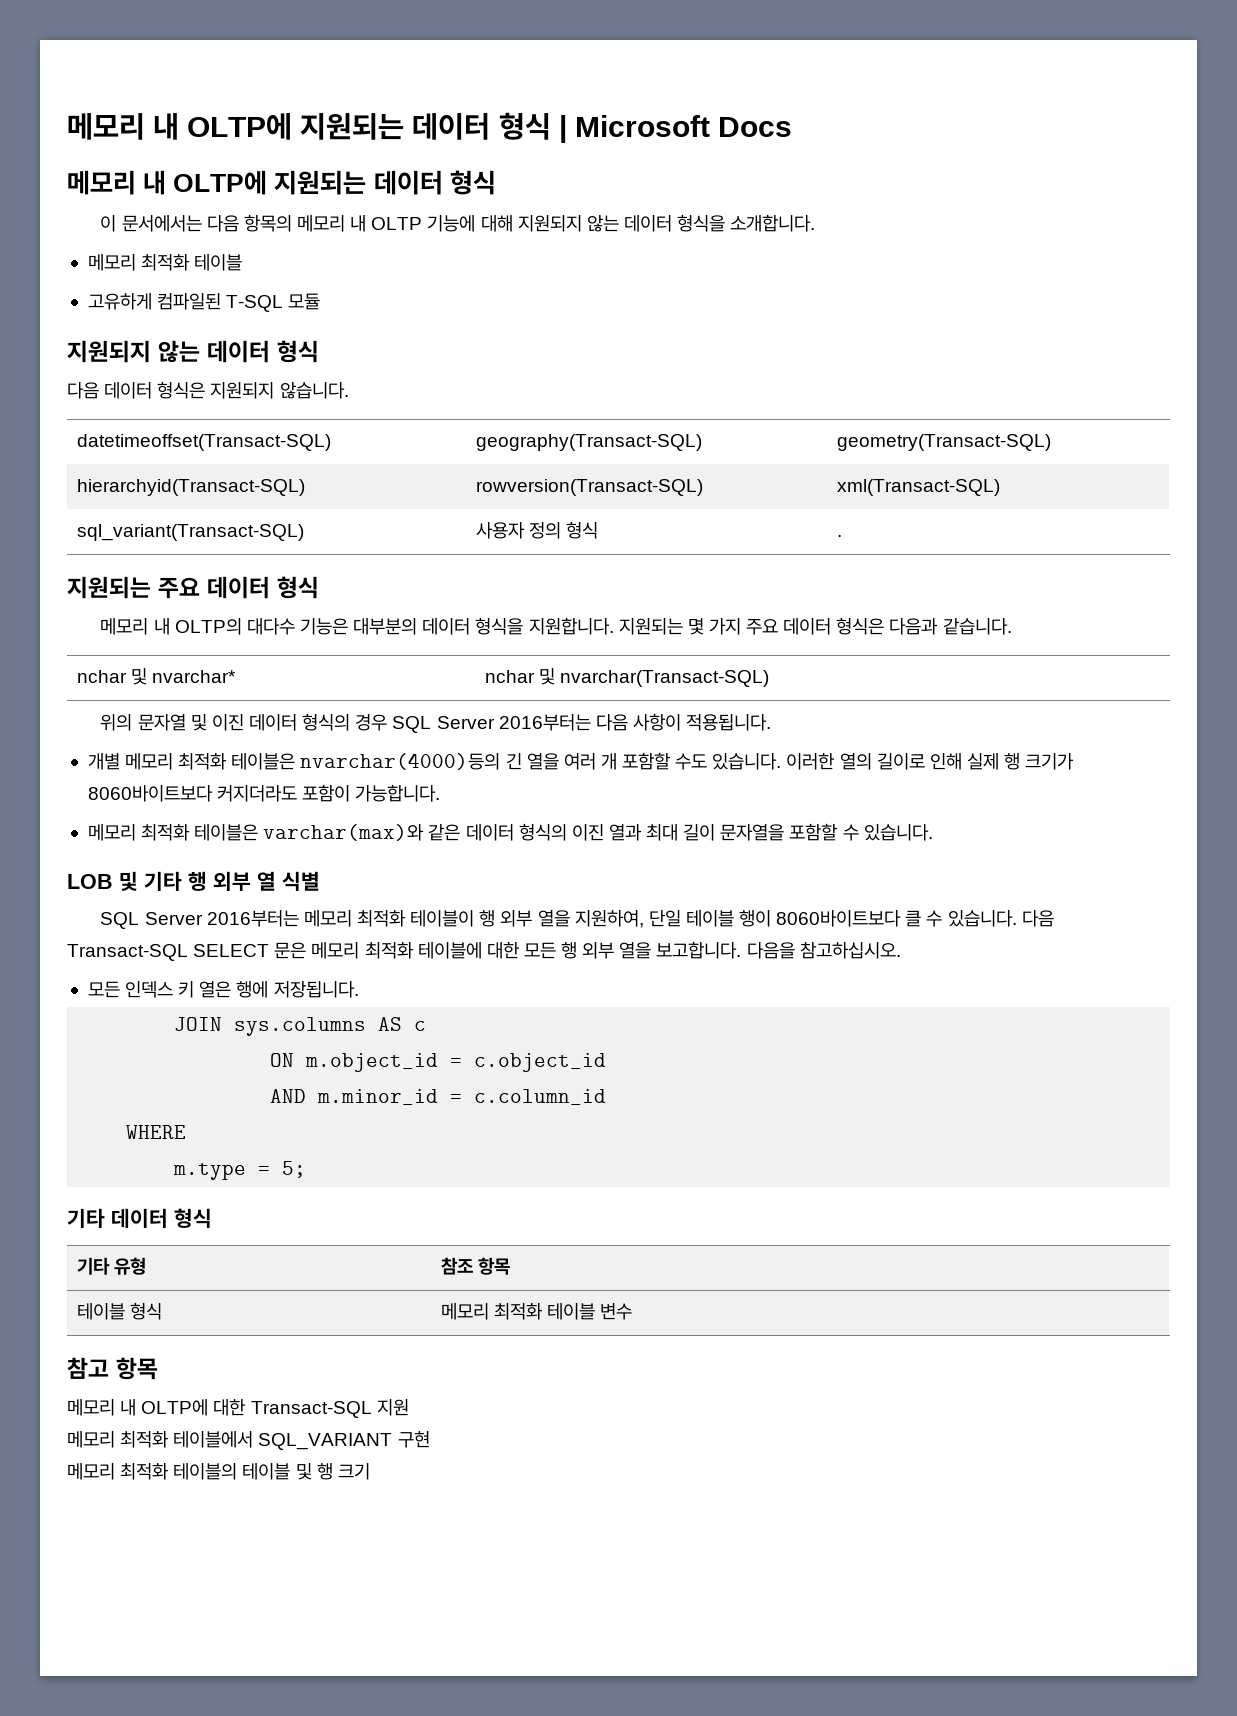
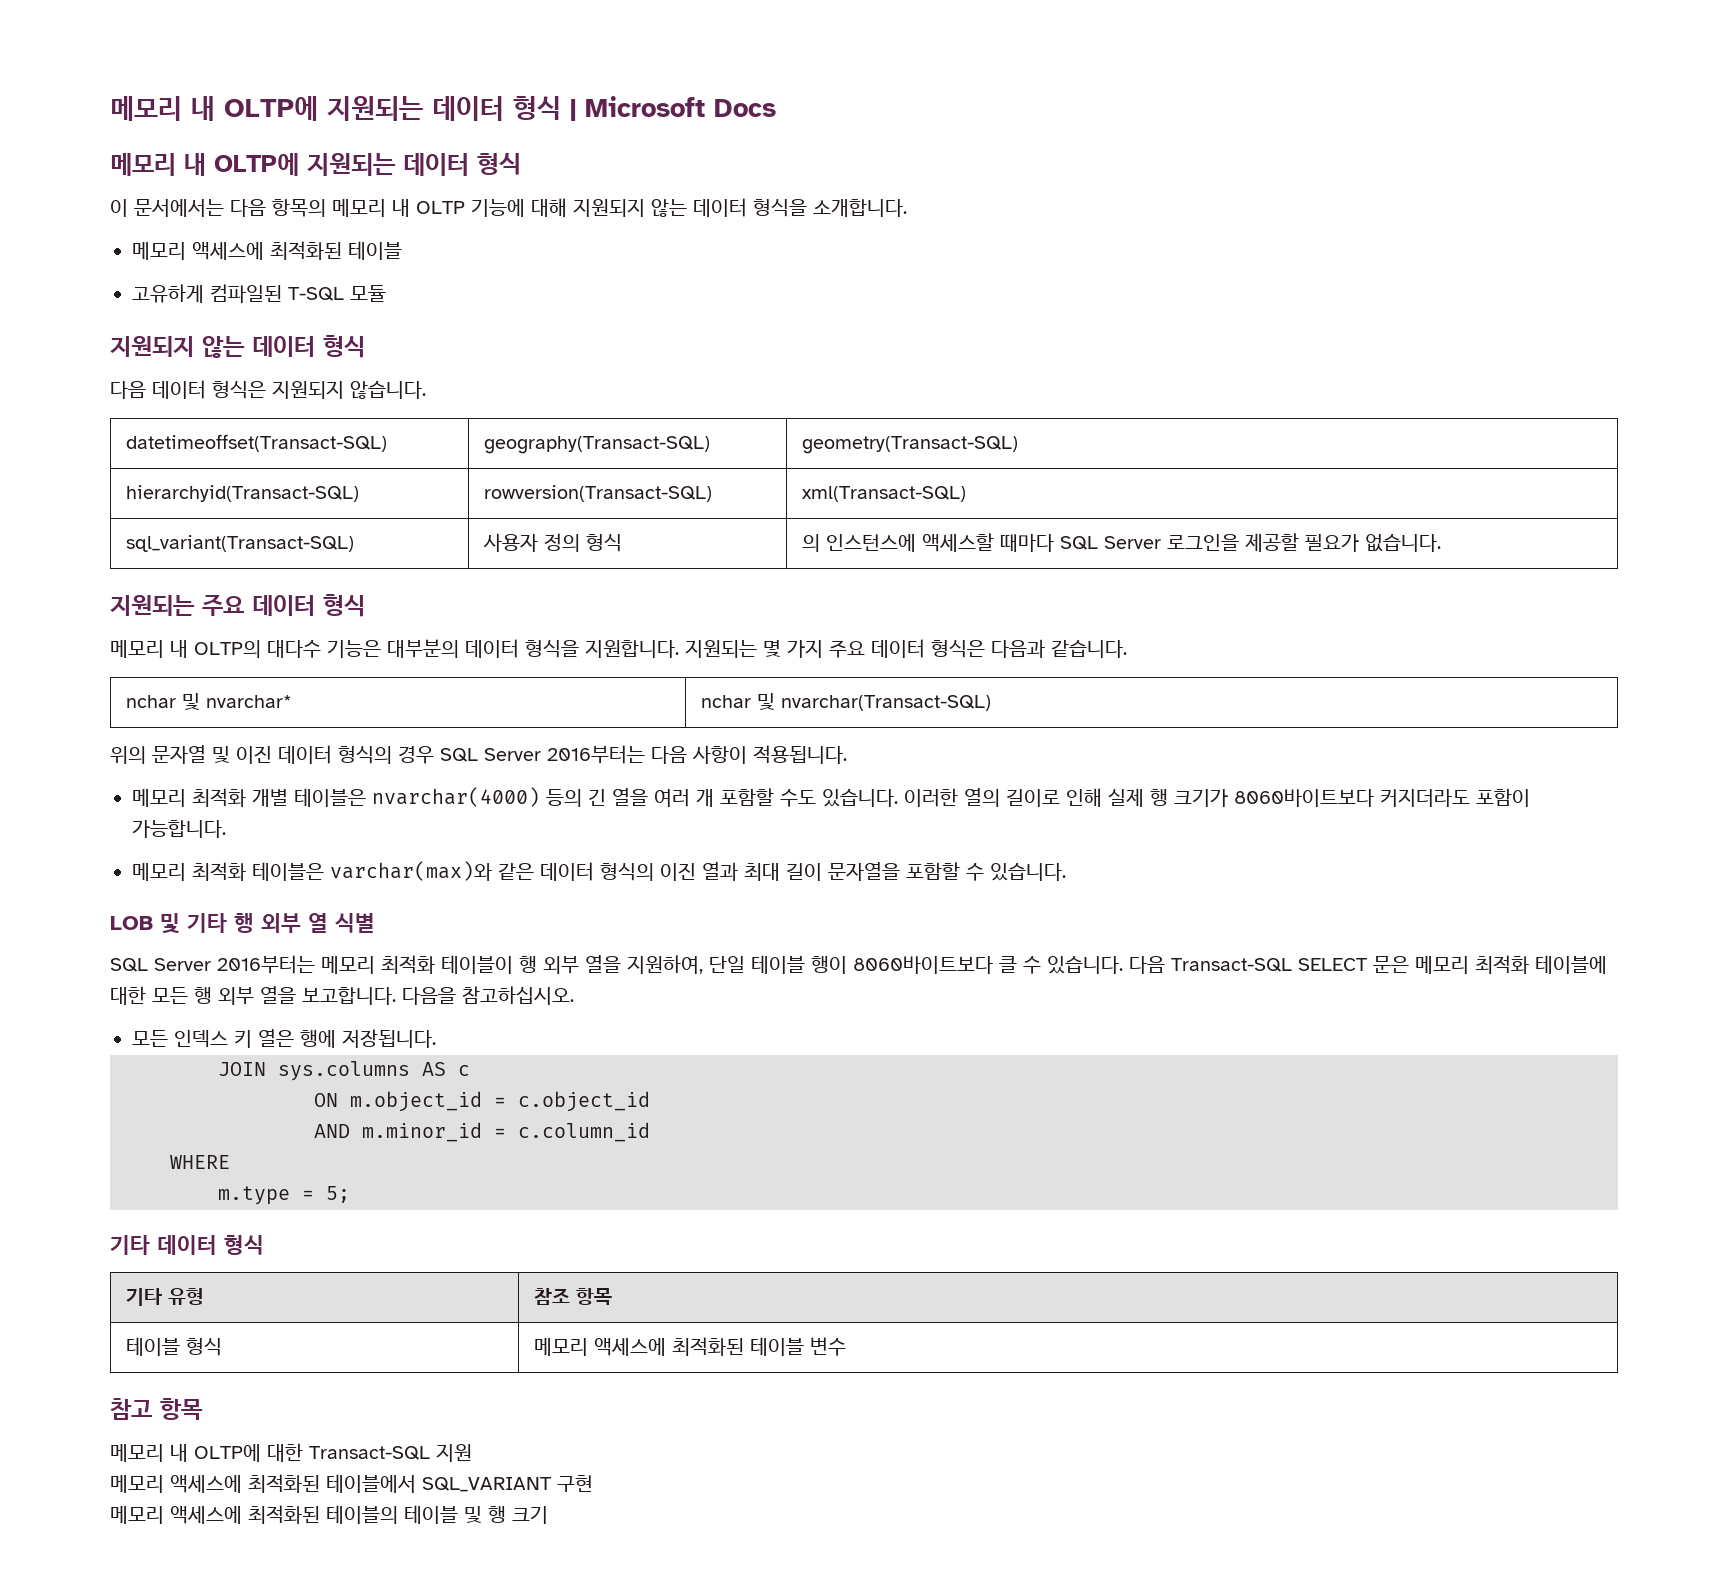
[141,254,191,271] 최적화 -> [192,241,342,260] 액세스에 최적화된
[836,535,842,537] . -> [801,533,1441,552] 의 인스턴스에 액세스할 때마다 SQL Server 로그인을 제공할 필요가 없습니다.
[87,753,501,770] 개별 메모리 최적화 테이블은 nvarchar(4000)등의 -> [132,787,582,807] 메모리 최적화 개별 테이블은 nvarchar(4000) 등의
[493,1303,543,1320] 최적화 -> [593,1337,744,1356] 액세스에 최적화된
[120,1431,170,1448] 최적화 -> [170,1474,320,1493] 액세스에 최적화된
[120,1463,170,1480] 최적화 -> [170,1505,320,1524] 액세스에 최적화된

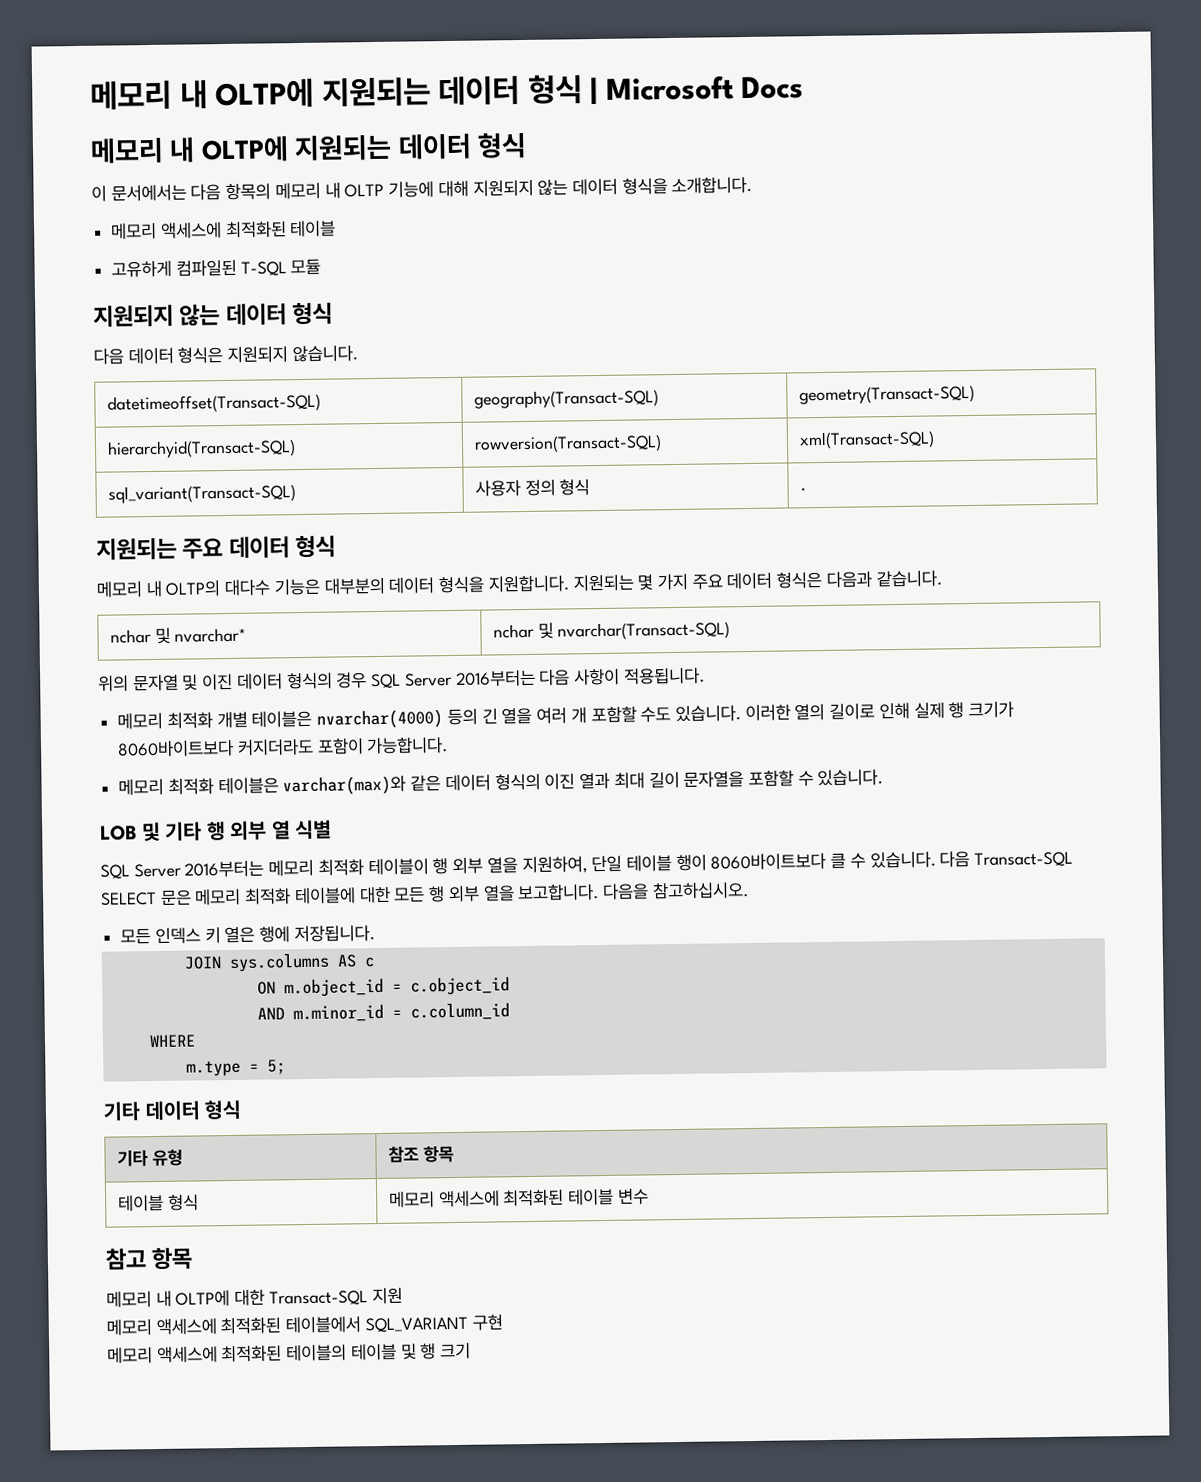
[801,533,1441,552] 의 인스턴스에 액세스할 때마다 SQL Server 로그인을 제공할 필요가 없습니다. -> [799,487,806,492] .

